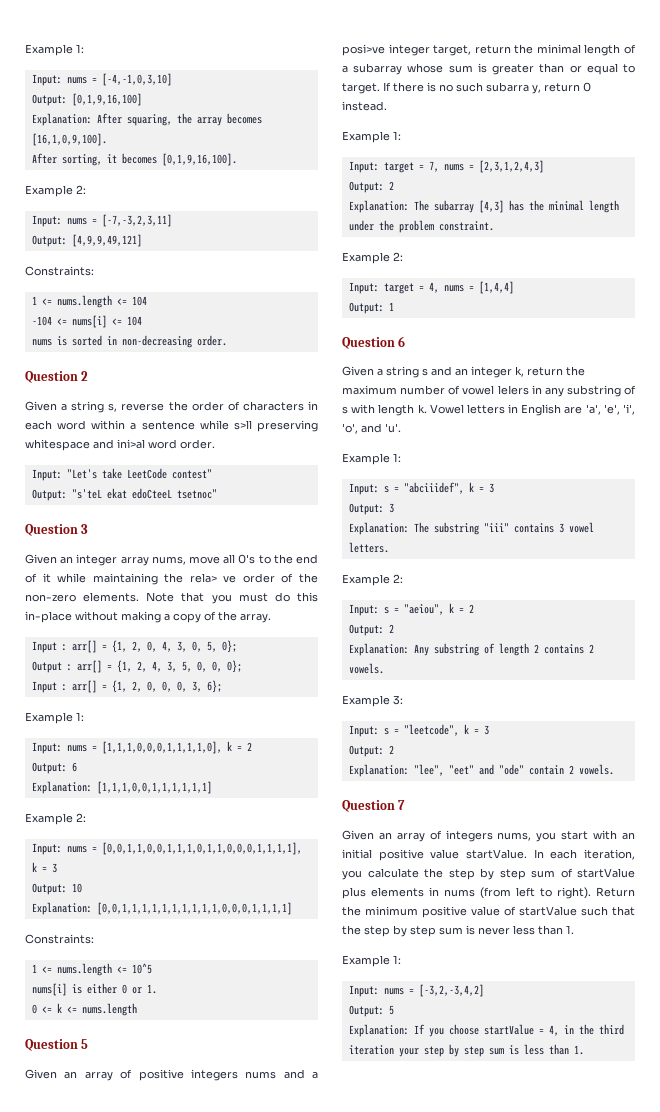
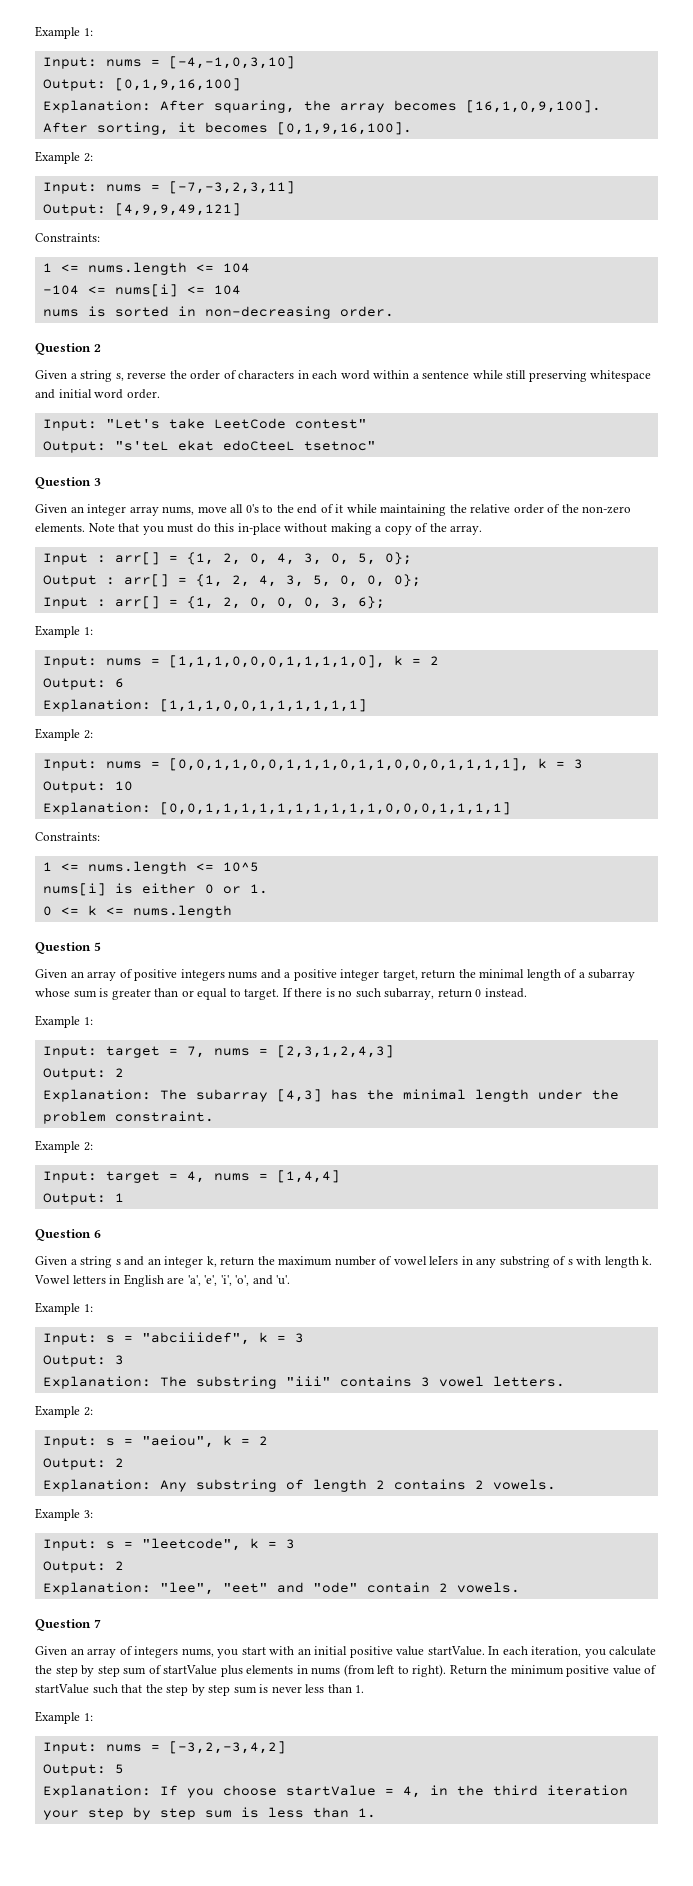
[233,420,252,430] s>ll -> [506,370,527,379] still
[117,439,145,449] ini>al -> [58,389,92,398] initial
[189,573,237,583] rela> ve -> [470,504,511,513] relative
[342,44,385,56] posi>ve -> [293,969,337,981] positive
[486,82,541,94] subarra y, -> [384,988,435,1000] subarray,

